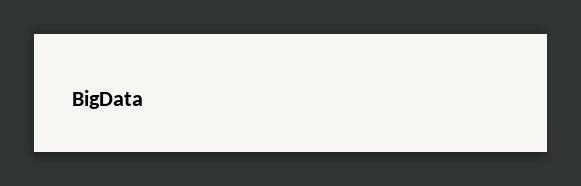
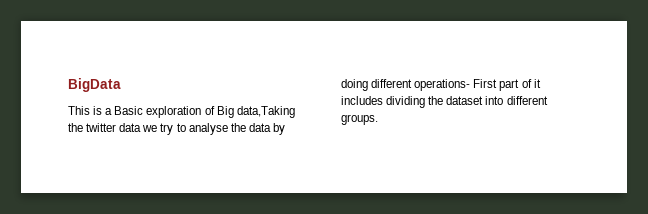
(143, 99) none -> [68,106,295,118] [68,123,285,135] [341,79,541,91] [341,96,548,108] [341,114,378,125] // This is a Basic exploration of Big data,Taking the twitter data we try to analyse the data by doing different operations- First part of it includes dividing the dataset into different groups.

